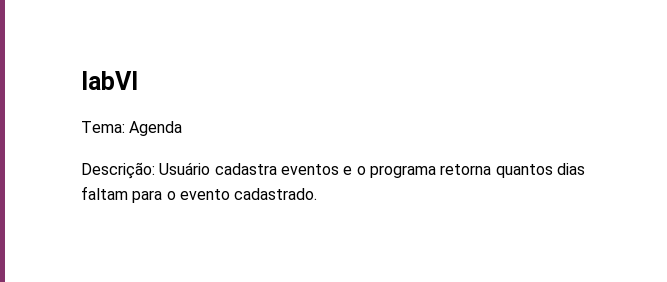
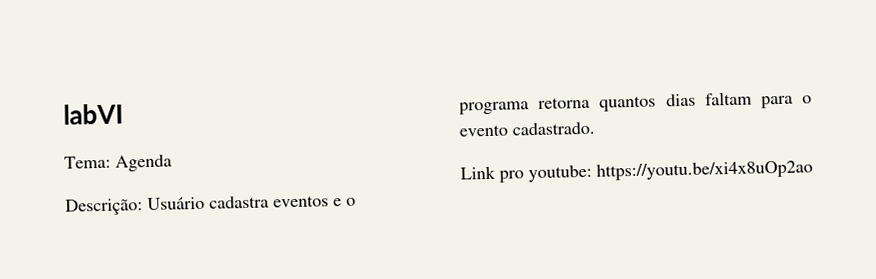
(318, 194) none -> [460,160,813,183] // Link pro youtube: https://youtu.be/xi4x8uOp2ao

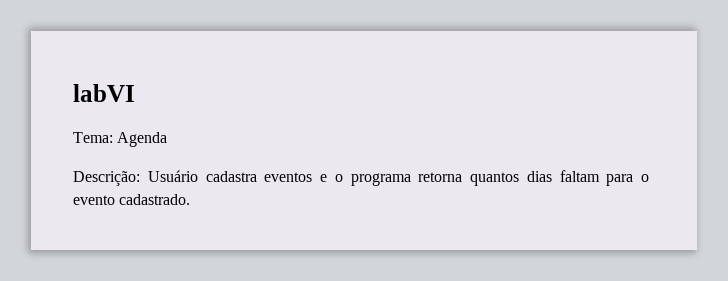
[460,160,813,183] // Link pro youtube: https://youtu.be/xi4x8uOp2ao -> (191, 199) none

